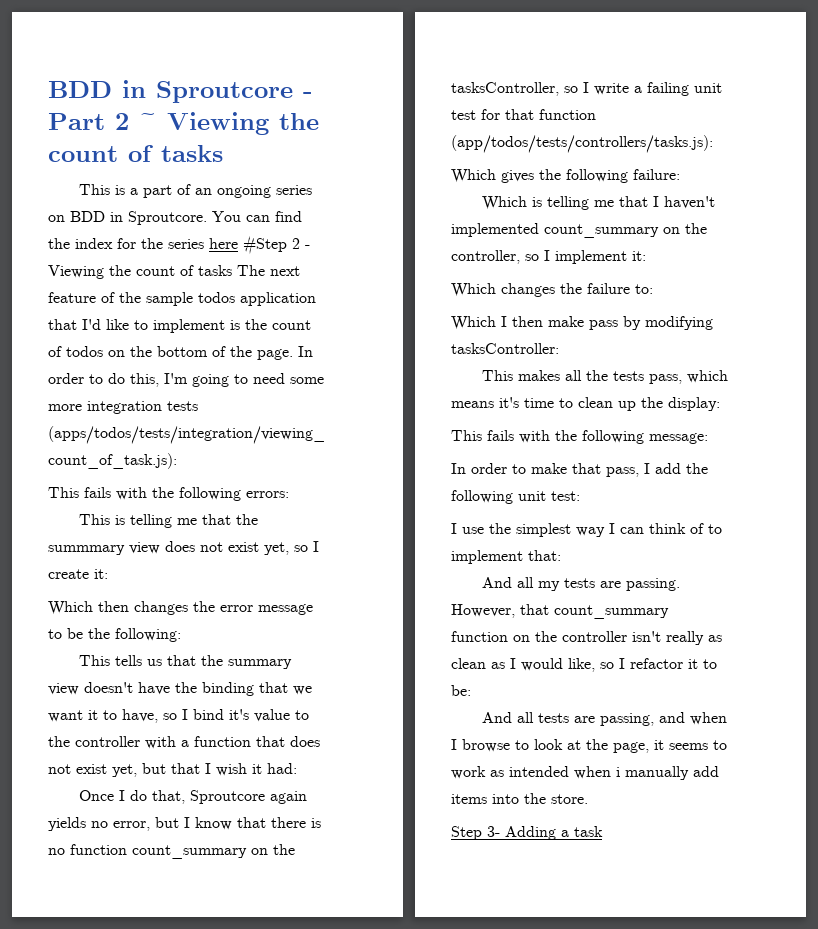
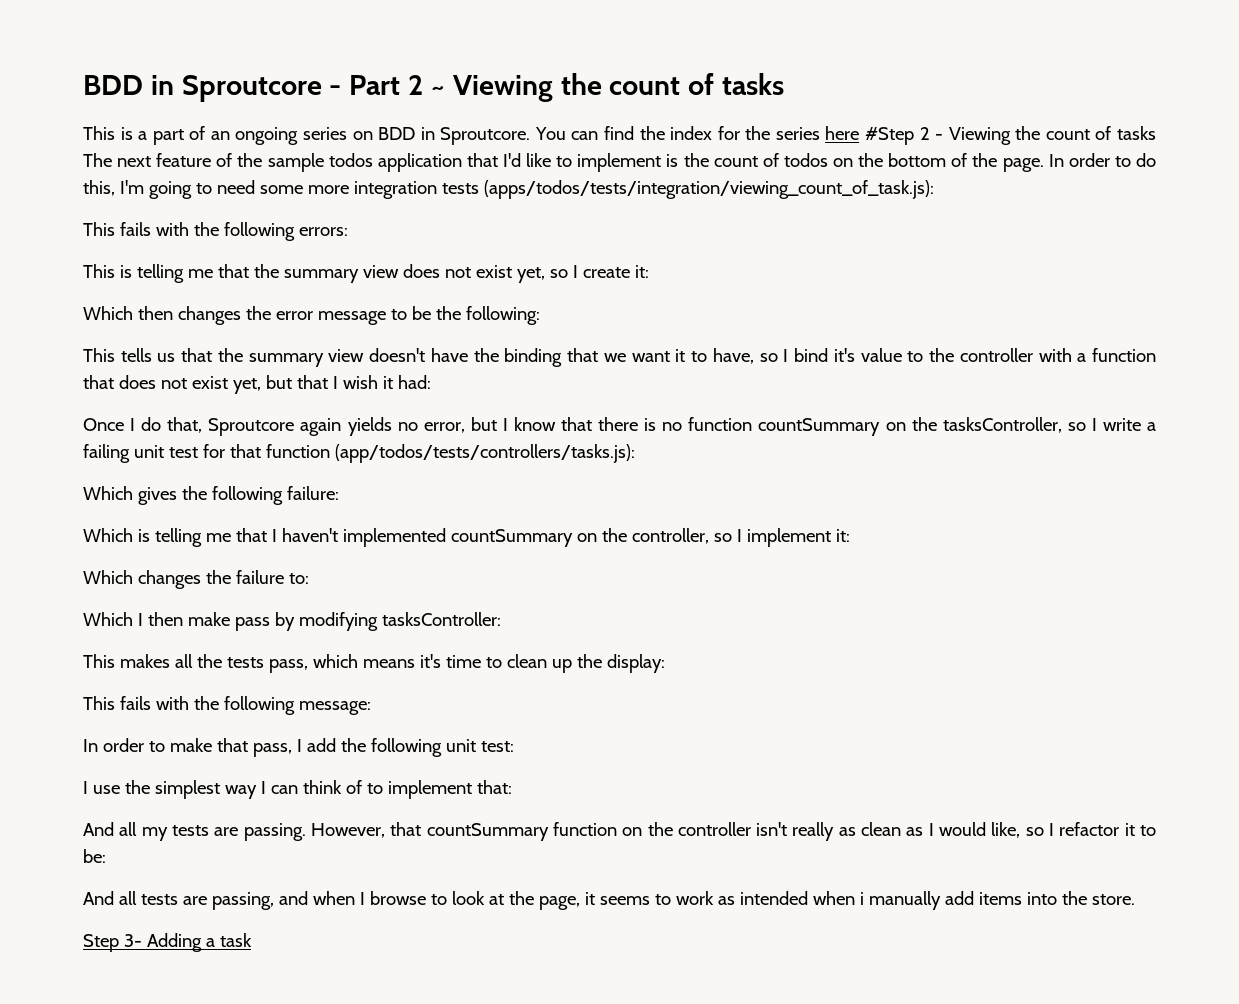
[48,545,125,555] summmary -> [283,269,359,283] summary
[132,845,247,859] count_summary -> [758,418,881,436] countSummary
[544,224,659,238] count_summary -> [450,529,573,547] countSummary
[554,605,669,619] count_summary -> [426,823,549,841] countSummary

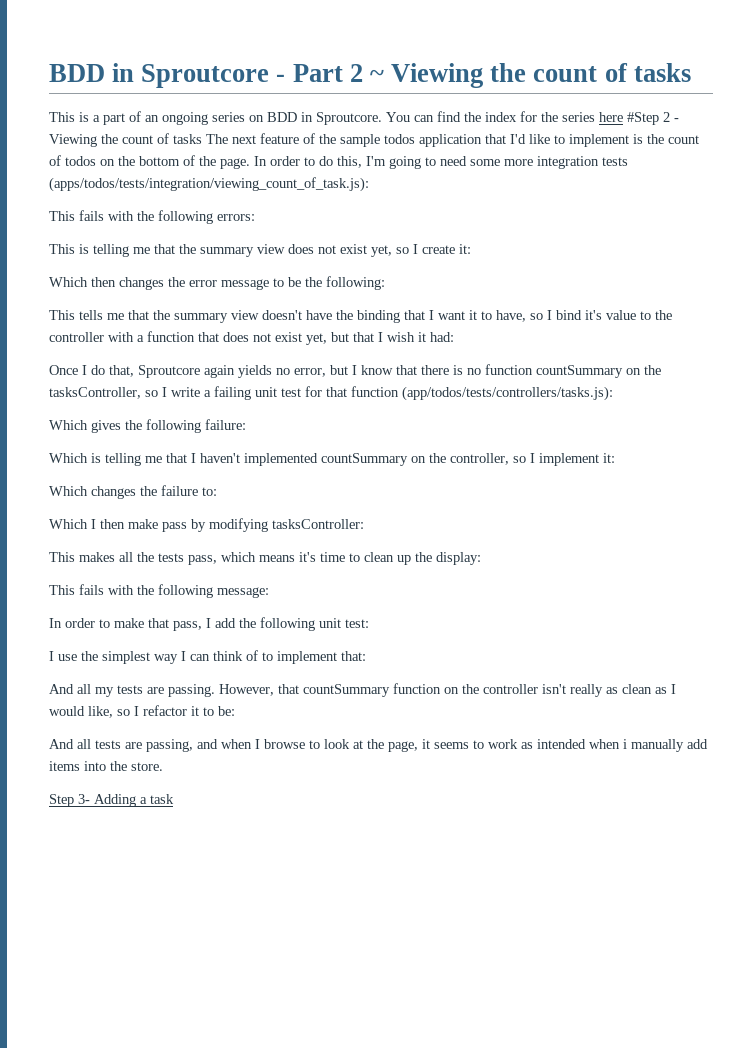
[157,353,176,362] us -> [107,313,124,320] me
[603,353,626,362] we -> [429,310,434,320] I

